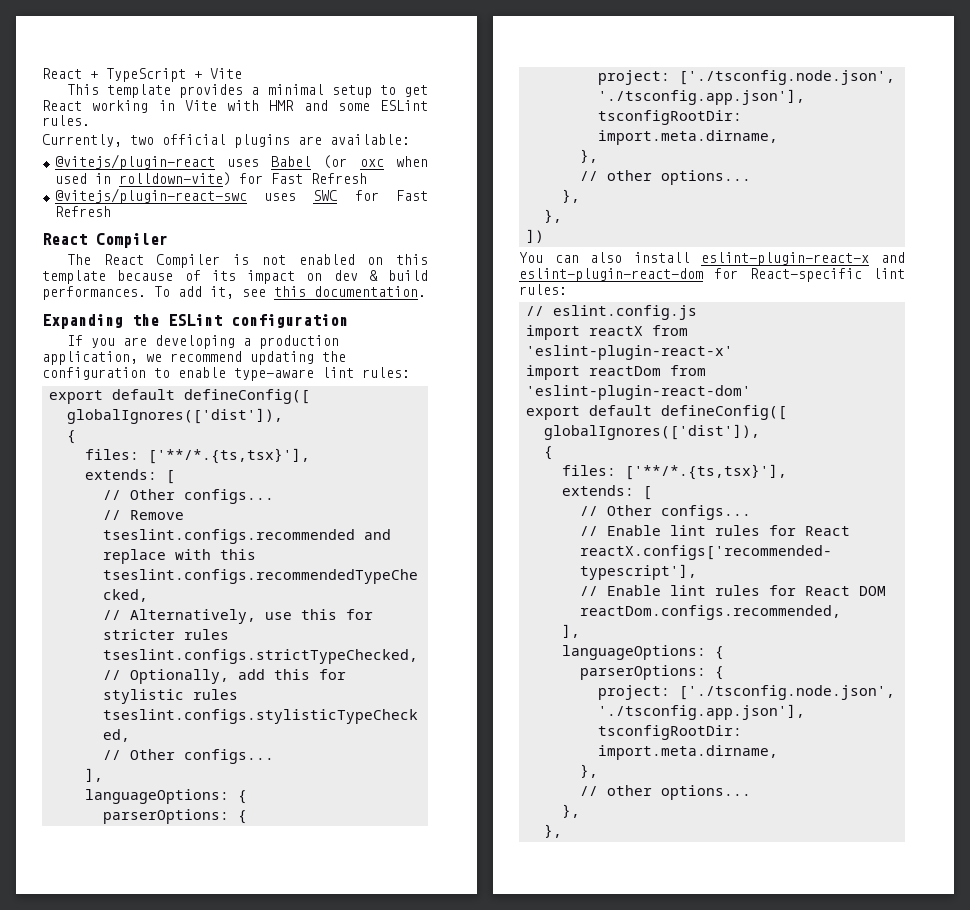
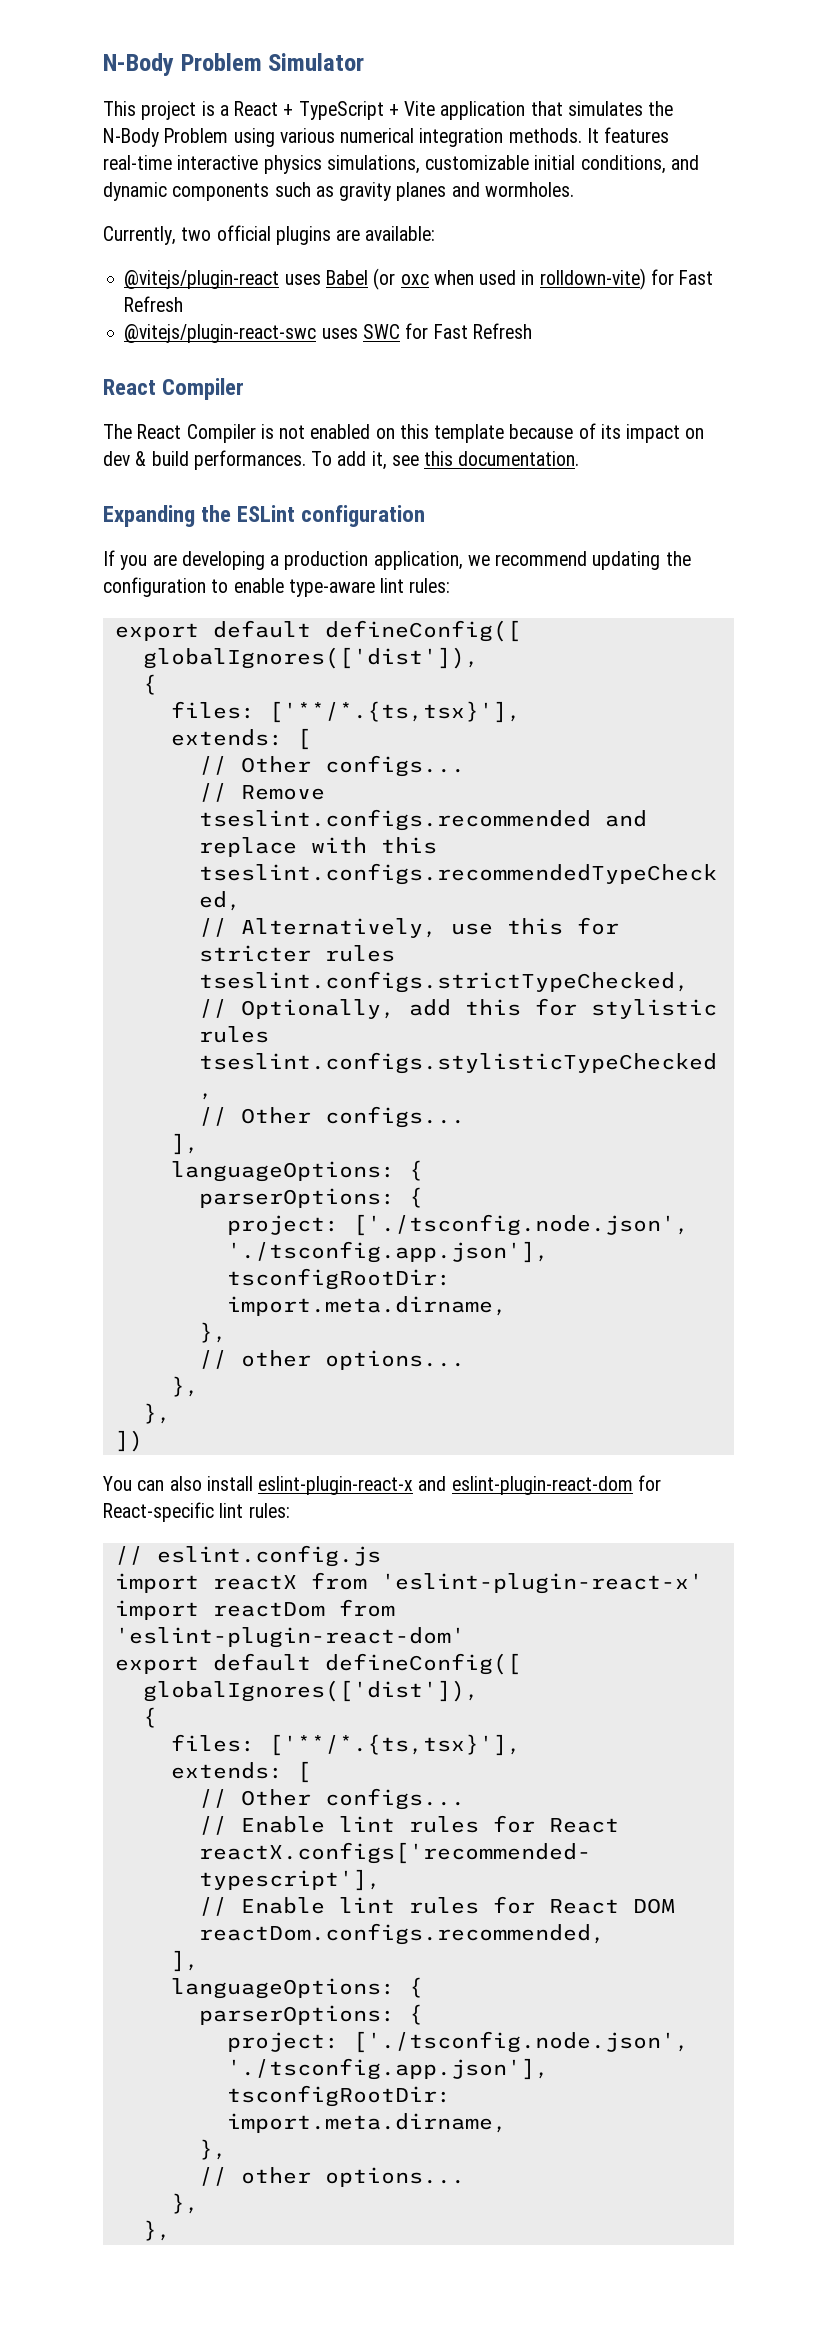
(42, 73) none -> [103,53,365,76] [103,101,229,120] N-Body Problem Simulator // This project is a
[66,84,428,98] [42,100,428,113] [42,115,90,126] // This template provides a minimal setup to get React working in Vite with HMR and some ESLint rules. -> [440,101,674,120] [103,127,670,147] [103,155,699,174] [103,182,574,201] application that simulates the N-Body Problem using various numerical integration methods. It features real-time interactive physics simulations, customizable initial conditions, and dynamic components such as gravity planes and wormholes.

